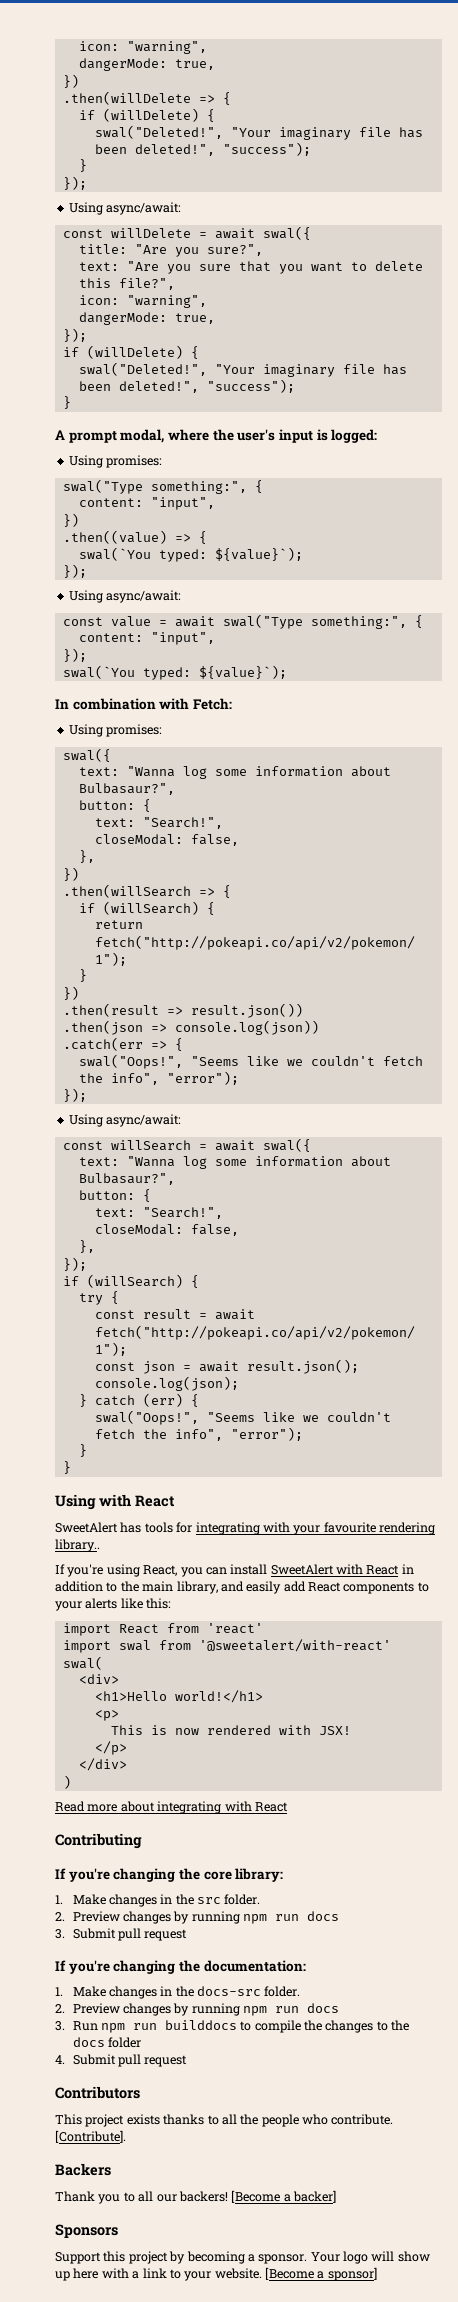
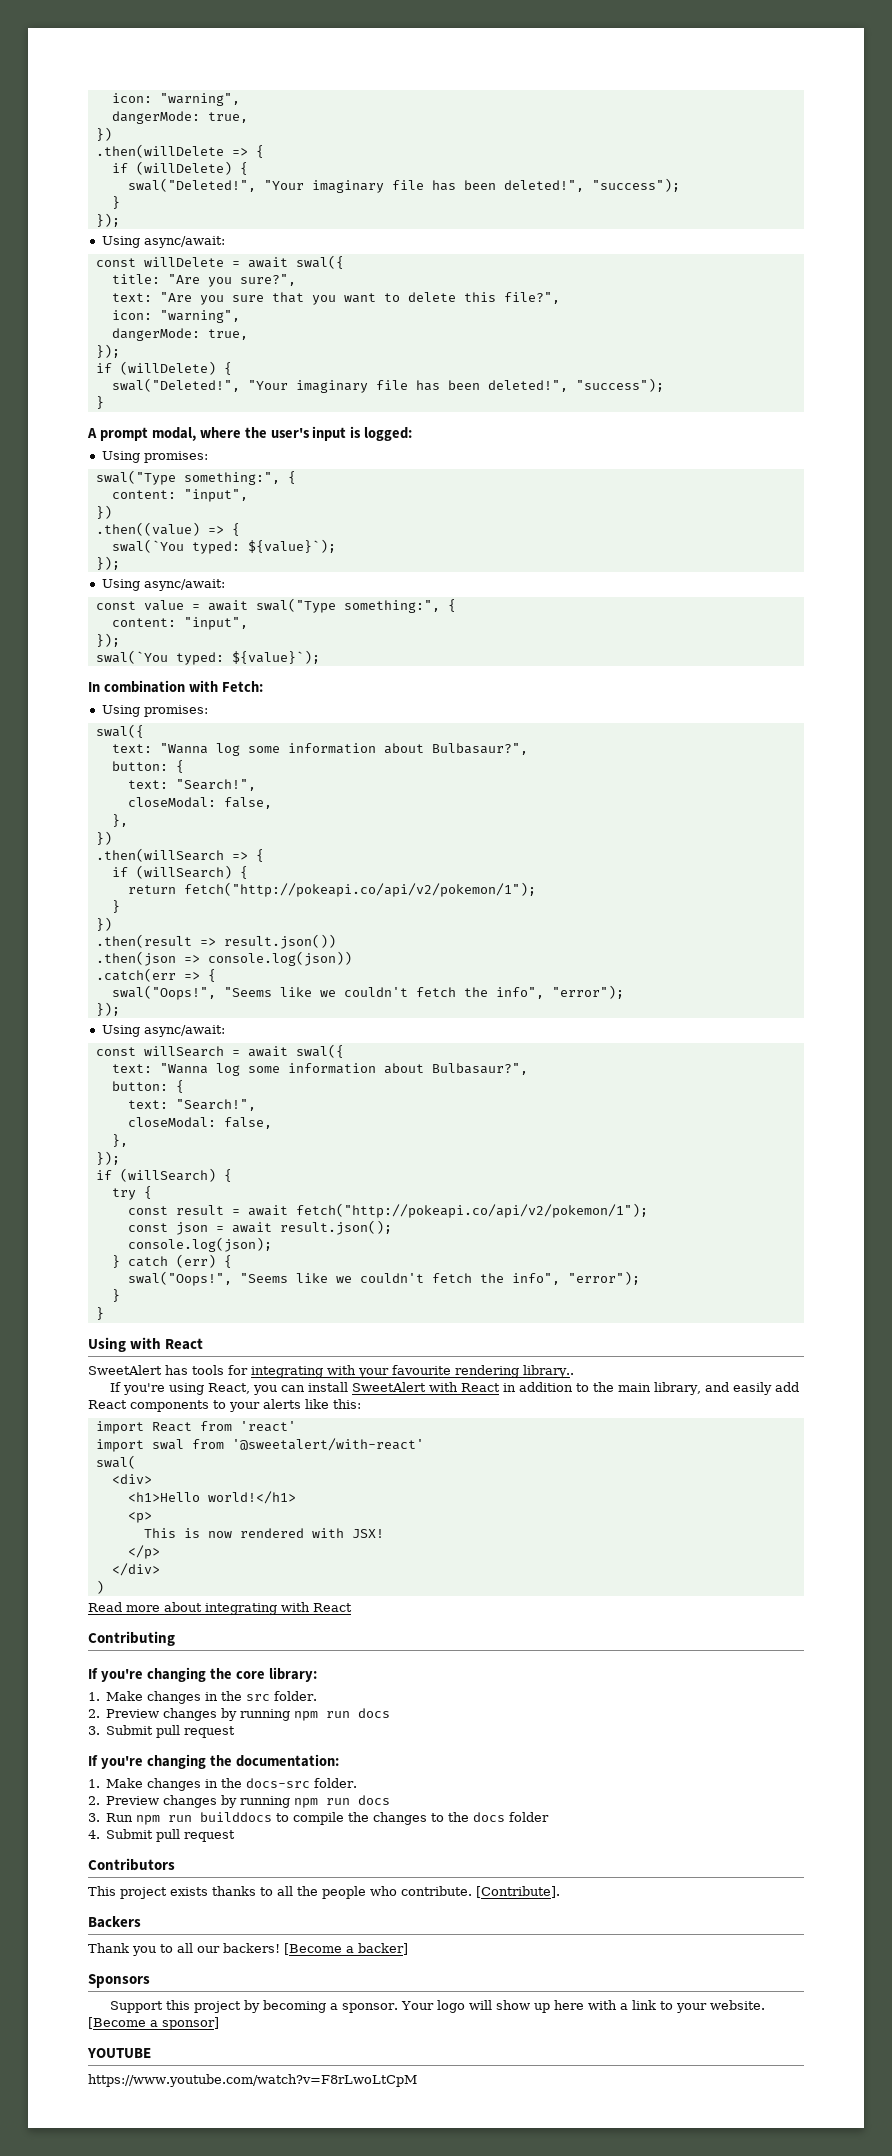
(377, 2274) none -> [87,2048,151,2058] [88,2074,417,2087] // YOUTUBE // https://www.youtube.com/watch?v=F8rLwoLtCpM

